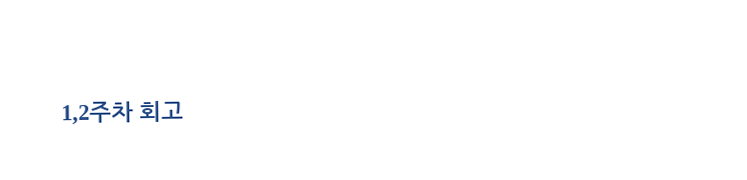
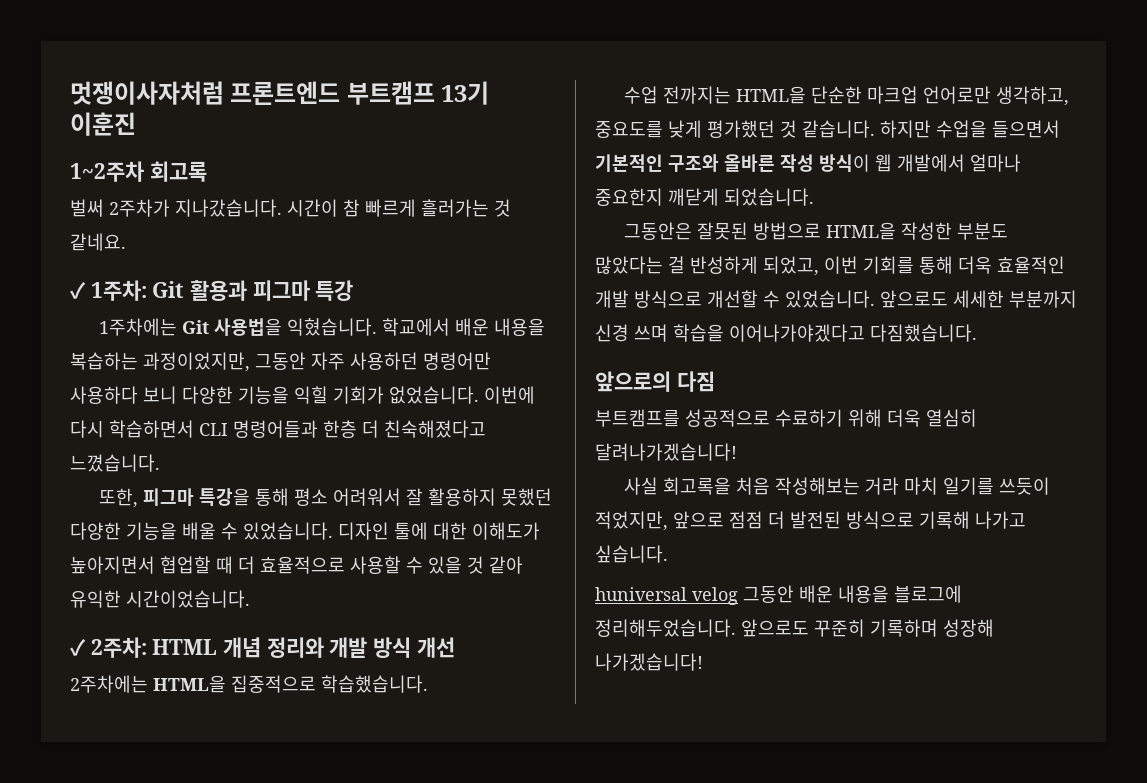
[61,100,185,126] 1,2주차 회고 -> [70,81,490,105] [70,112,136,136] [70,161,207,182] [70,199,511,217] [70,233,126,251] [70,280,354,301] [98,318,545,336] [70,352,491,372] [70,386,535,404] [70,420,486,438] [70,454,160,472] [98,488,552,508] [70,522,540,540] [70,556,523,574] [70,590,250,608] [70,637,455,658] [70,675,428,693] [623,86,1069,106] [595,120,1060,138] [595,154,1021,172] [595,188,814,206] [623,222,1008,240] [595,256,1065,276] [595,290,1077,308] [595,324,977,342] [595,371,715,392] [595,409,977,427] [595,443,737,461] [623,477,1050,495] [595,511,1026,531] [595,545,668,563] [595,585,962,605] [595,619,994,637] [595,653,703,671] 멋쟁이사자처럼 프론트엔드 부트캠프 13기 이훈진 // 1~2주차 회고록 // 벌써 2주차가 지나갔습니다. 시간이 참 빠르게 흘러가는 것 같네요. // ✓ 1주차: Git 활용과 피그마 특강 // 1주차에는 Git 사용법을 익혔습니다. 학교에서 배운 내용을 복습하는 과정이었지만, 그동안 자주 사용하던 명령어만 사용하다 보니 다양한 기능을 익힐 기회가 없었습니다. 이번에 다시 학습하면서 CLI 명령어들과 한층 더 친숙해졌다고 느꼈습니다. // 또한, 피그마 특강을 통해 평소 어려워서 잘 활용하지 못했던 다양한 기능을 배울 수 있었습니다. 디자인 툴에 대한 이해도가 높아지면서 협업할 때 더 효율적으로 사용할 수 있을 것 같아 유익한 시간이었습니다. // ✓ 2주차: HTML 개념 정리와 개발 방식 개선 // 2주차에는 HTML을 집중적으로 학습했습니다. // 수업 전까지는 HTML을 단순한 마크업 언어로만 생각하고, 중요도를 낮게 평가했던 것 같습니다. 하지만 수업을 들으면서 기본적인 구조와 올바른 작성 방식이 웹 개발에서 얼마나 중요한지 깨닫게 되었습니다. // 그동안은 잘못된 방법으로 HTML을 작성한 부분도 많았다는 걸 반성하게 되었고, 이번 기회를 통해 더욱 효율적인 개발 방식으로 개선할 수 있었습니다. 앞으로도 세세한 부분까지 신경 쓰며 학습을 이어나가야겠다고 다짐했습니다. // 앞으로의 다짐 // 부트캠프를 성공적으로 수료하기 위해 더욱 열심히 달려나가겠습니다! // 사실 회고록을 처음 작성해보는 거라 마치 일기를 쓰듯이 적었지만, 앞으로 점점 더 발전된 방식으로 기록해 나가고 싶습니다. // huniversal velog 그동안 배운 내용을 블로그에 정리해두었습니다. 앞으로도 꾸준히 기록하며 성장해 나가겠습니다!

